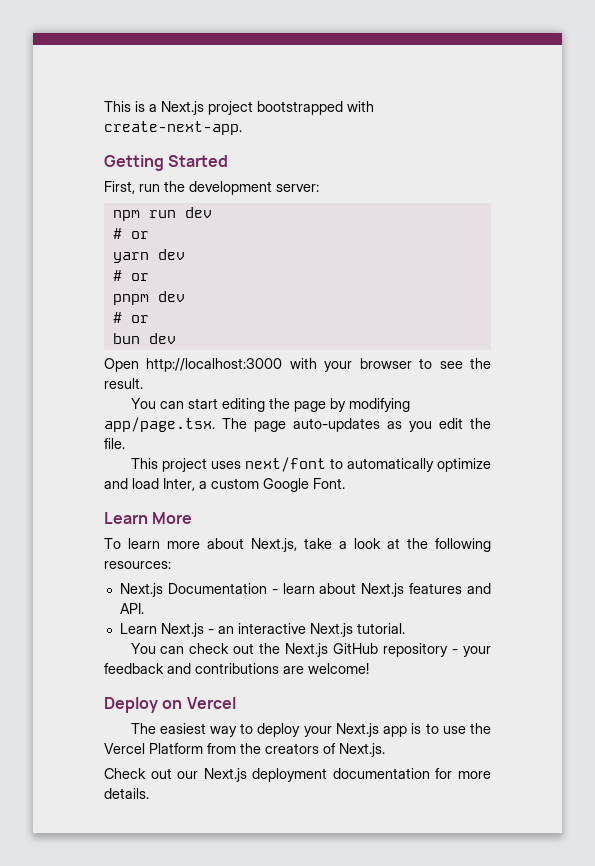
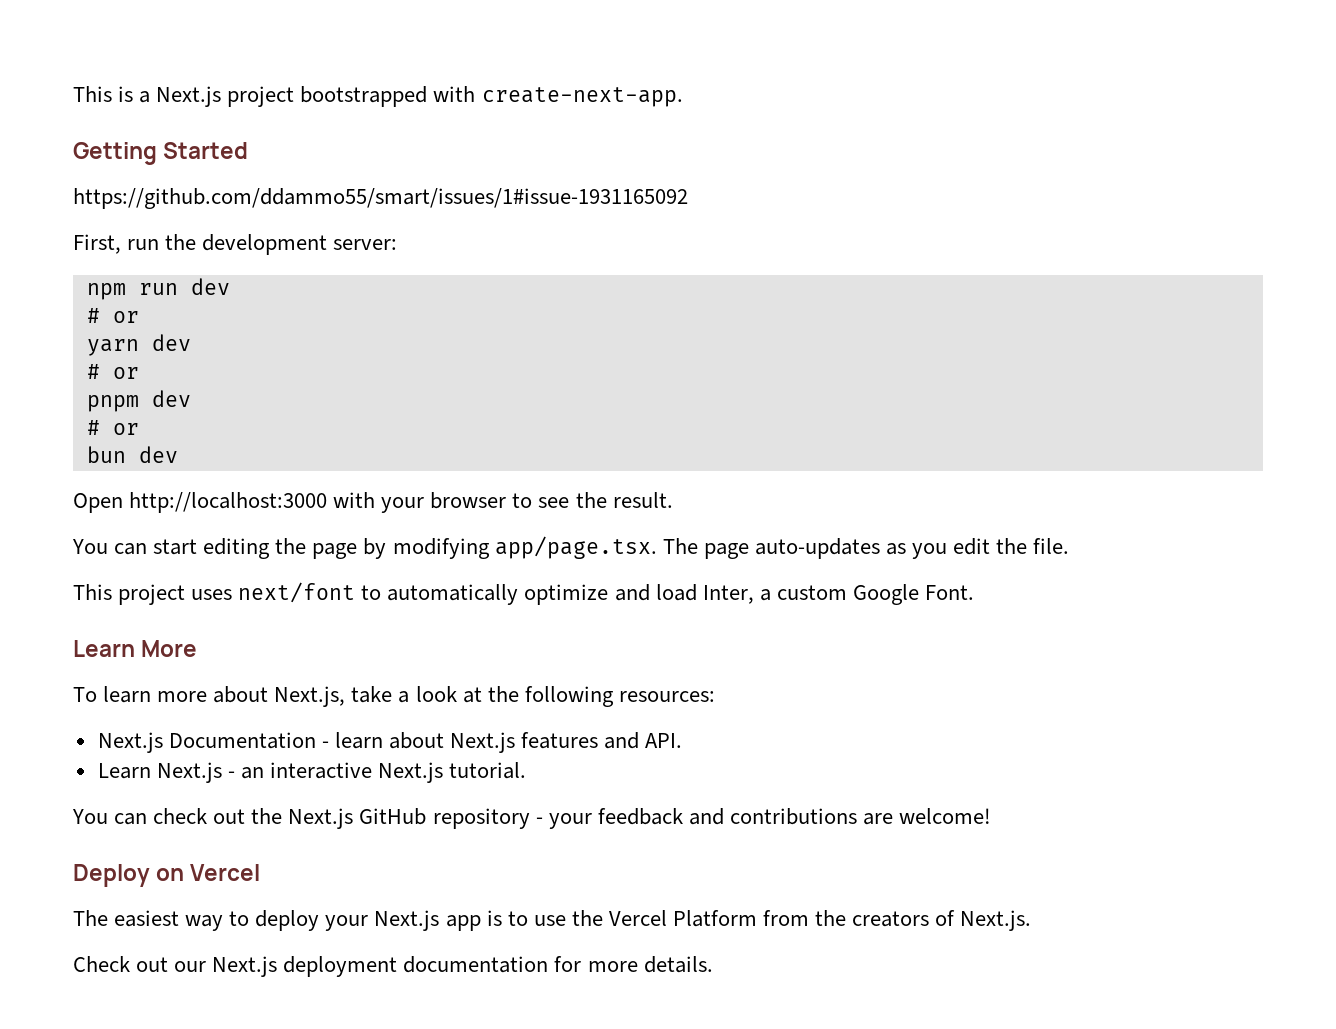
(229, 161) none -> [73,188,688,209] // https://github.com/ddammo55/smart/issues/1#issue-1931165092

